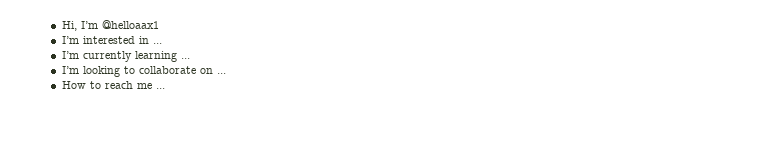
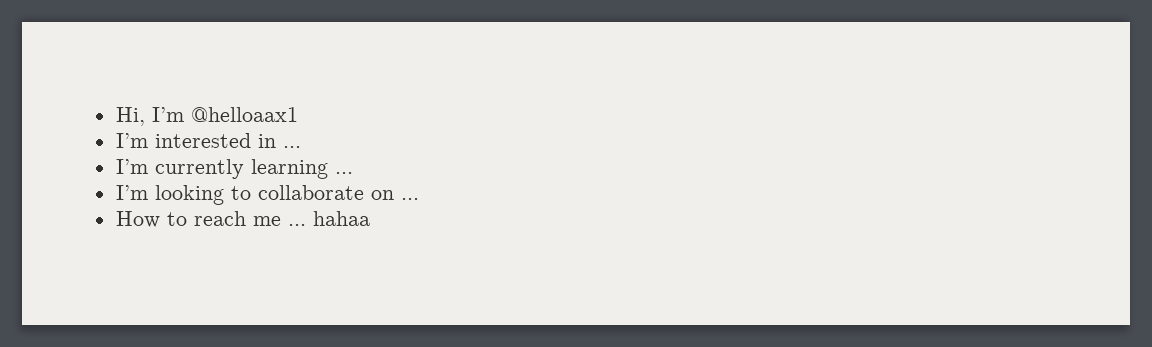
(165, 88) none -> [312,211,370,226] hahaa

